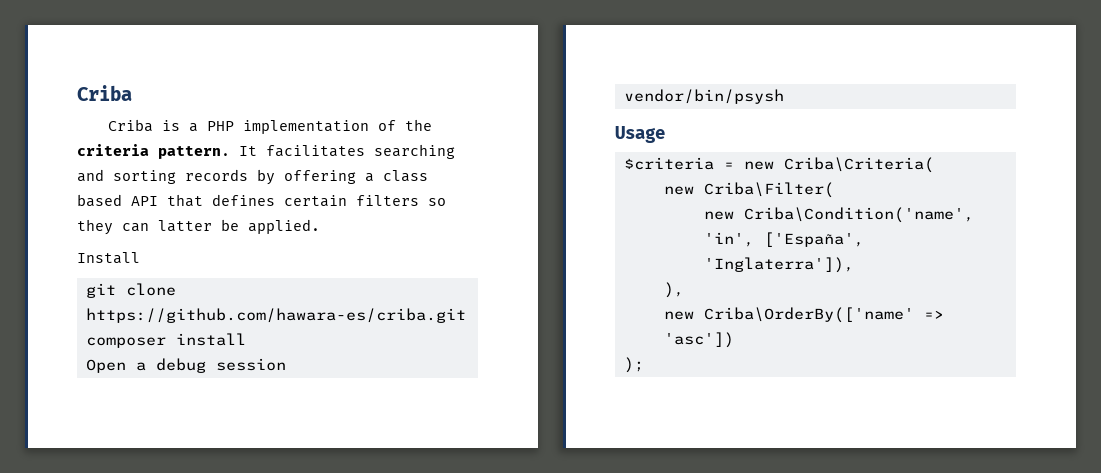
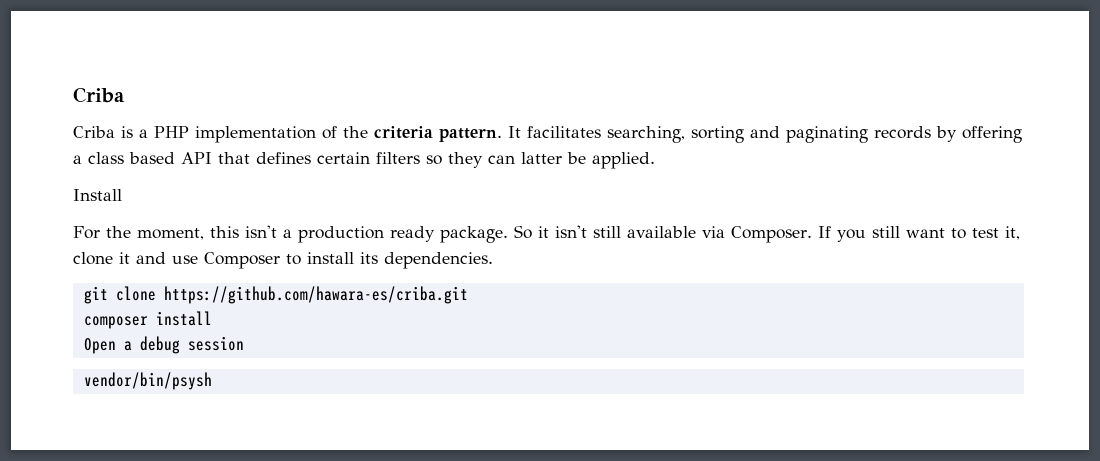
[374,144,455,159] [77,169,176,184] searching and sorting -> [607,126,868,143] searching, sorting and paginating
(140, 258) none -> [73,225,1020,243] [73,252,493,269] // For the moment, this isn't a production ready package. So it isn't still available via Composer. If you still want to test it, clone it and use Composer to install its dependencies.
[615,126,665,143] [623,157,934,173] [663,182,834,198] [703,207,974,223] [703,232,864,247] [703,257,854,273] [663,282,684,298] [663,307,944,323] [663,332,734,348] [623,357,644,373] // Usage // $criteria = new Criba\Criteria( // new Criba\Filter( // new Criba\Condition('name', 'in', ['España', 'Inglaterra']), // ), // new Criba\OrderBy(['name' => 'asc']) // ); -> (212, 381) none

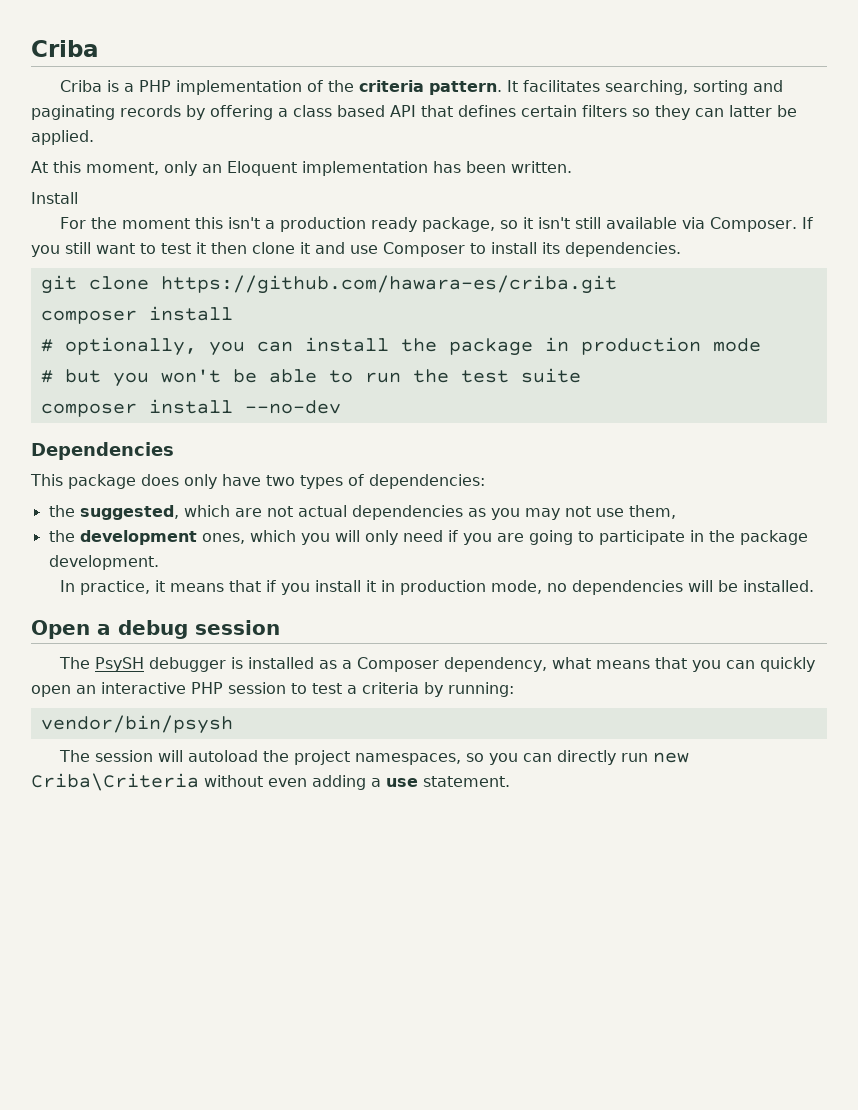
(655, 160) none -> [31,161,572,176] // At this moment, only an Eloquent implementation has been written.
[137,228,204,240] moment, -> [122,218,191,229] moment
[440,225,532,243] package. So -> [422,217,519,232] package, so
[1004,226,1020,240] it, -> [196,242,247,254] it then
[83,336,244,354] [83,372,212,390] Open a debug session // vendor/bin/psysh -> [40,337,761,356] [40,368,581,387] [40,399,341,417] [31,442,174,460] [30,474,485,489] [48,505,676,520] [48,530,808,545] [48,555,159,570] [60,580,815,595] [31,620,280,639] [59,657,816,672] [31,682,514,697] [40,715,233,734] [59,750,690,765] [31,773,510,791] # optionally, you can install the package in production mode // # but you won't be able to run the test suite // composer install --no-dev // Dependencies // This package does only have two types of dependencies: // the suggested, which are not actual dependencies as you may not use them, // the development ones, which you will only need if you are going to participate in the package development. // In practice, it means that if you install it in production mode, no dependencies will be installed. // Open a debug session // The PsySH debugger is installed as a Composer dependency, what means that you can quickly open an interactive PHP session to test a criteria by running: // vendor/bin/psysh // The session will autoload the project namespaces, so you can directly run new Criba\Criteria without even adding a use statement.

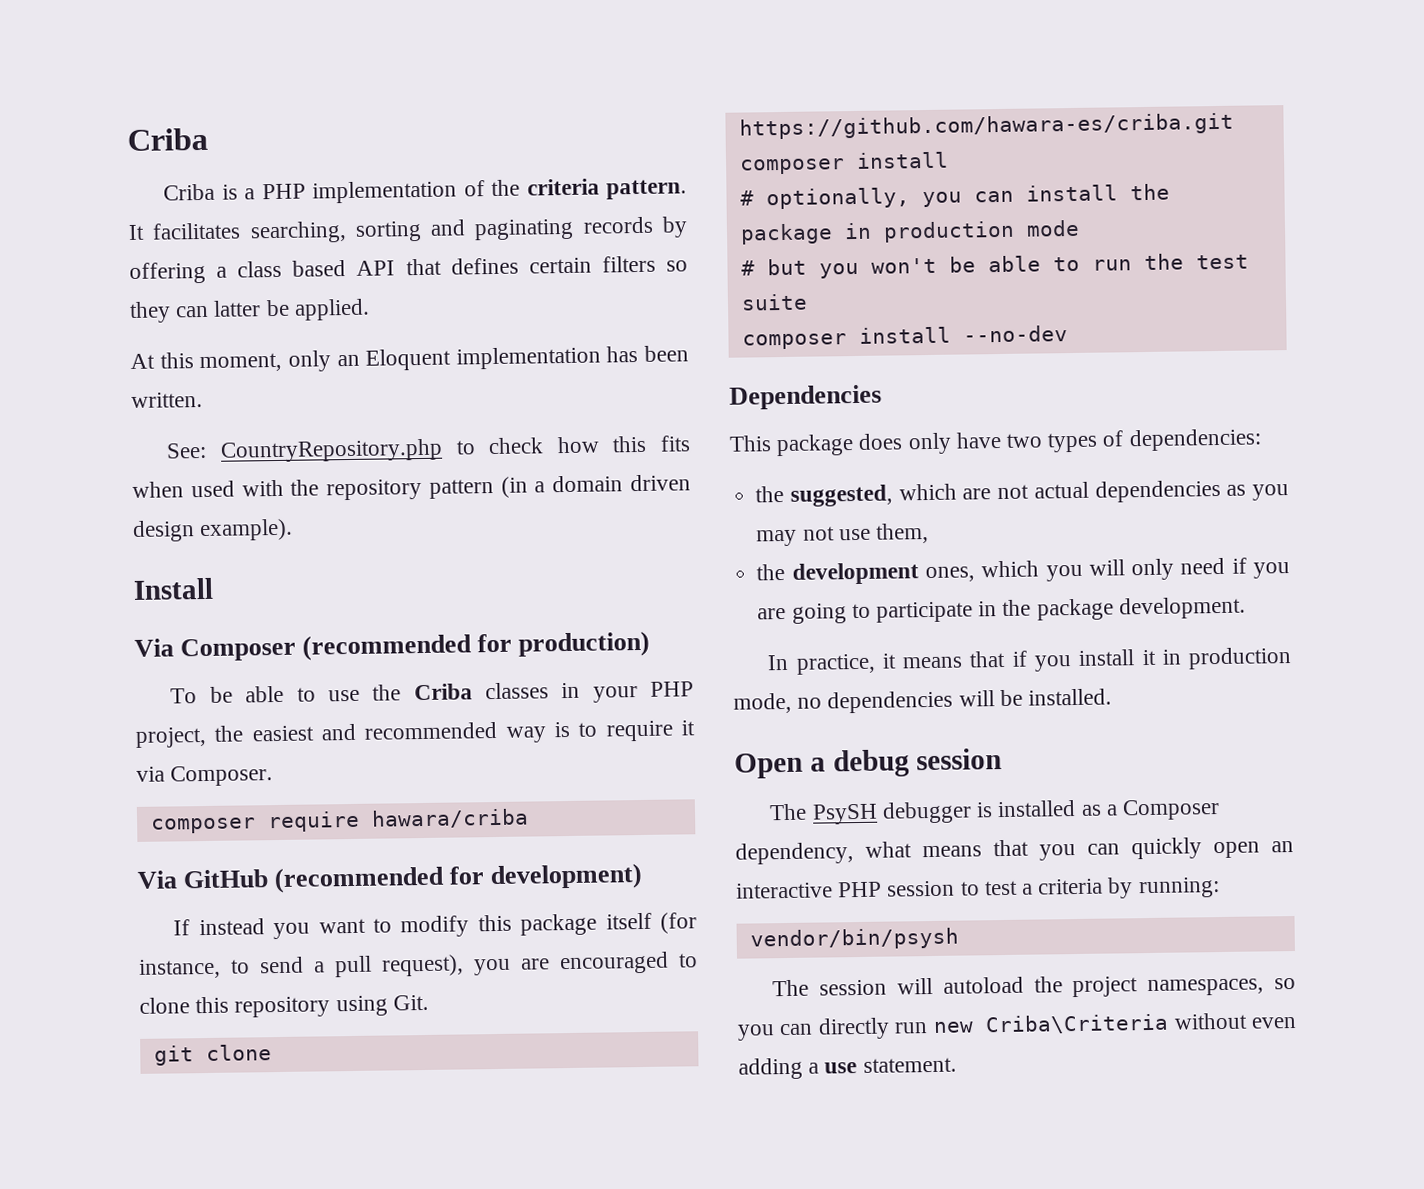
[31,192,78,204] [60,217,814,232] [31,242,681,257] Install // For the moment this isn't a production ready package, so it isn't still available via Composer. If you still want to test it then clone it and use Composer to install its dependencies. -> [166,435,691,463] [132,474,691,501] [132,518,294,542] [133,577,214,600] [134,630,651,662] [170,681,694,704] [135,720,695,748] [136,765,274,787] [150,808,529,834] [137,862,644,894] [173,912,697,940] [138,951,698,979] [139,994,429,1018] See: CountryRepository.php to check how this fits when used with the repository pattern (in a domain driven design example). // Install // Via Composer (recommended for production) // To be able to use the Criba classes in your PHP project, the easiest and recommended way is to require it via Composer. // composer require hawara/criba // Via GitHub (recommended for development) // If instead you want to modify this package itself (for instance, to send a pull request), you are encouraged to clone this repository using Git.

